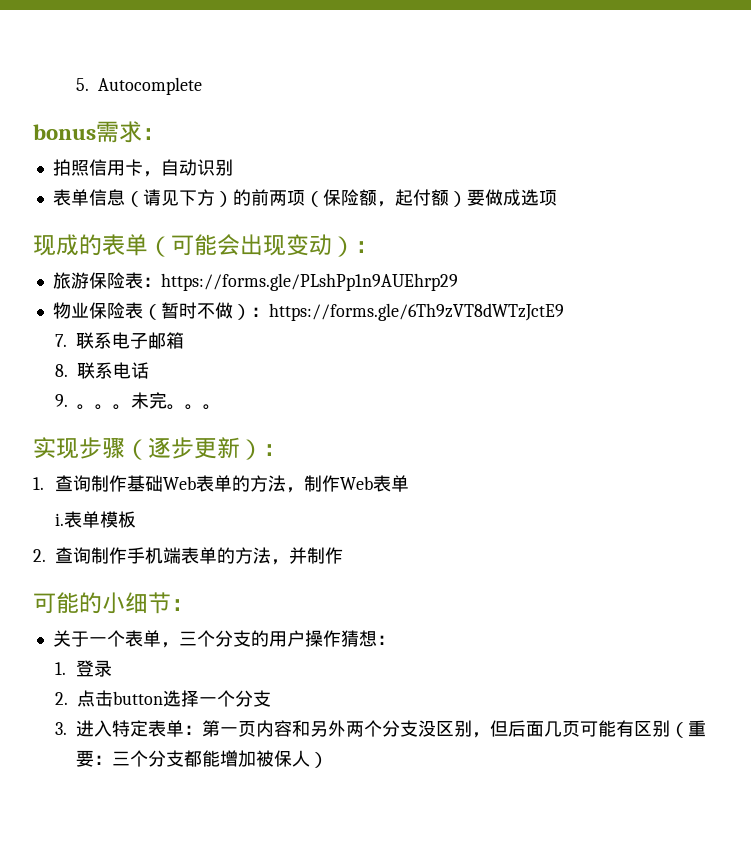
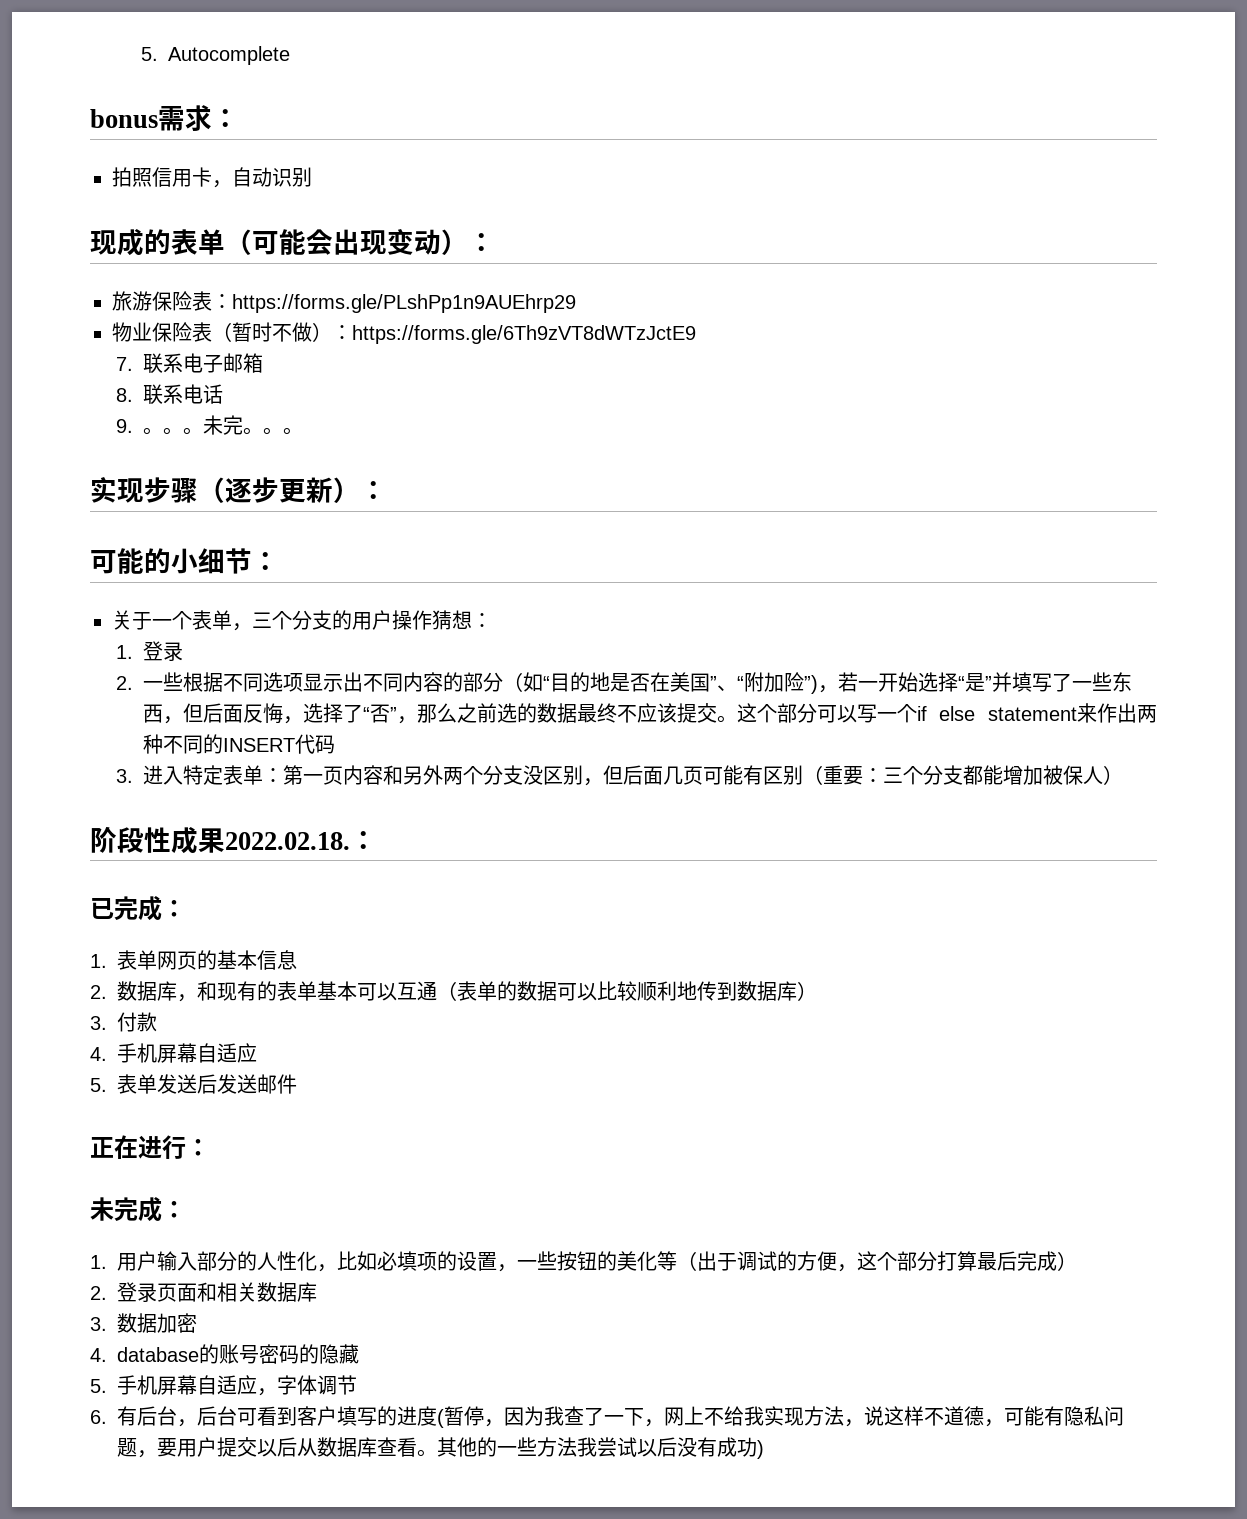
[52,189,557,207] // 表单信息（请见下方）的前两项（保险额，起付额）要做成选项 -> (312, 177) none
[33,475,409,493] [54,511,136,528] [33,547,343,565] // 1.查询制作基础Web表单的方法，制作Web表单 // i.表单模板 // 2.查询制作手机端表单的方法，并制作 -> (387, 490) none
[76,690,271,707] 点击button选择一个分支 -> [142,672,1132,694] [142,703,1157,724] [142,734,335,754] 一些根据不同选项显示出不同内容的部分（如“目的地是否在美国”、“附加险”)，若一开始选择“是”并填写了一些东西，但后面反悔，选择了“否”，那么之前选的数据最终不应该提交。这个部分可以写一个if else statement来作出两种不同的INSERT代码
(329, 760) none -> [90,826,377,854] [90,896,186,921] [90,950,297,970] [90,981,817,1002] [90,1012,157,1032] [90,1043,257,1063] [90,1074,297,1094] [90,1135,210,1159] [90,1197,186,1222] [90,1251,1077,1272] [90,1282,317,1302] [90,1313,197,1333] [90,1344,359,1364] [90,1375,357,1396] [90,1406,1124,1428] [117,1437,764,1459] // 阶段性成果2022.02.18.： // 已完成： // 1.表单网页的基本信息 // 2.数据库，和现有的表单基本可以互通（表单的数据可以比较顺利地传到数据库） // 3.付款 // 4.手机屏幕自适应 // 5.表单发送后发送邮件 // 正在进行： // 未完成： // 1.用户输入部分的人性化，比如必填项的设置，一些按钮的美化等（出于调试的方便，这个部分打算最后完成） // 2.登录页面和相关数据库 // 3.数据加密 // 4. database的账号密码的隐藏 // 5.手机屏幕自适应，字体调节 // 6.有后台，后台可看到客户填写的进度(暂停，因为我查了一下，网上不给我实现方法，说这样不道德，可能有隐私问题，要用户提交以后从数据库查看。其他的一些方法我尝试以后没有成功)

